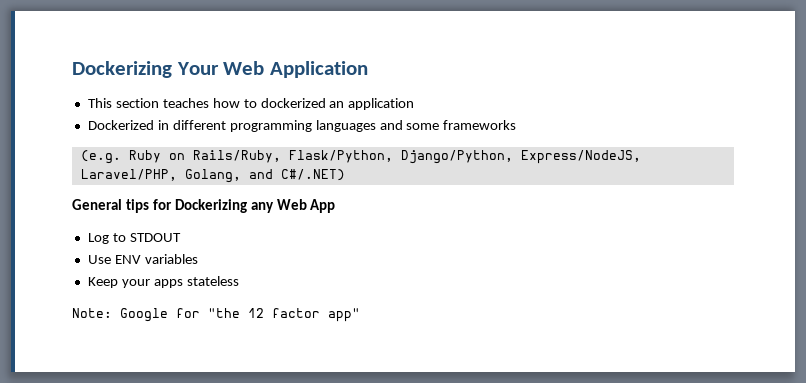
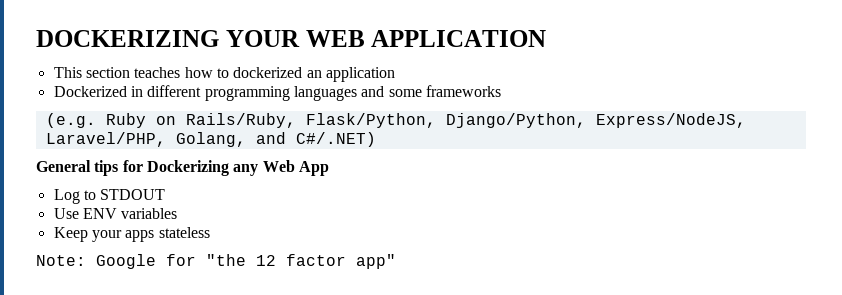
[72,61,368,78] Dockerizing Your Web Application -> [36,30,547,47] DOCKERIZING YOUR WEB APPLICATION

